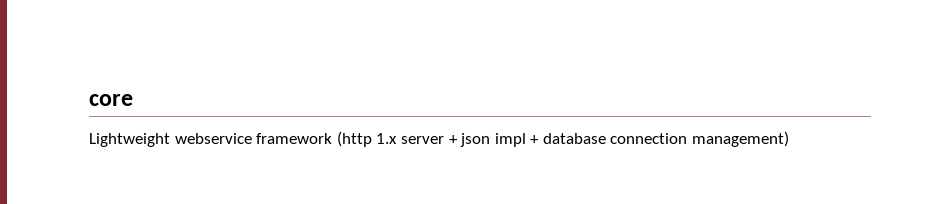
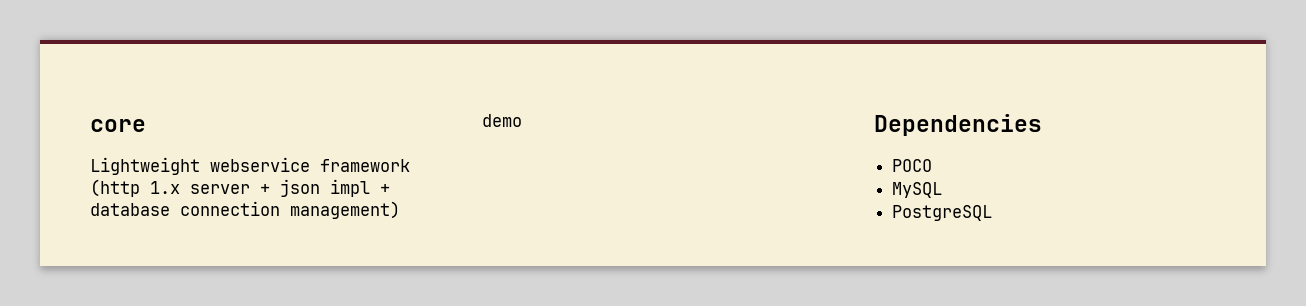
(790, 139) none -> [482,114,522,127] [874,114,1042,136] [892,159,933,172] [892,182,943,198] [892,205,993,221] demo // Dependencies // POCO // MySQL // PostgreSQL

